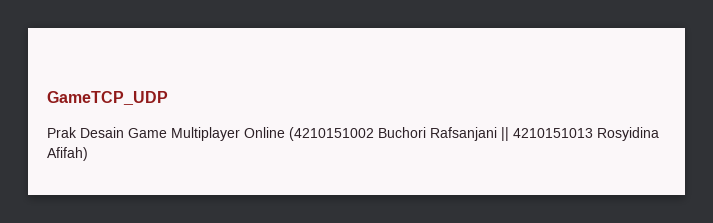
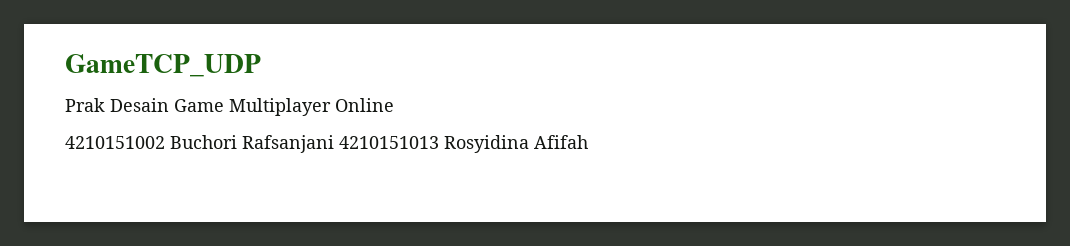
[289,127,374,141] (4210151002 -> [65,136,165,149] // 4210151002
[501,127,509,141] || -> (334, 144) none
[47,147,88,161] Afifah) -> [534,135,588,149] Afifah

